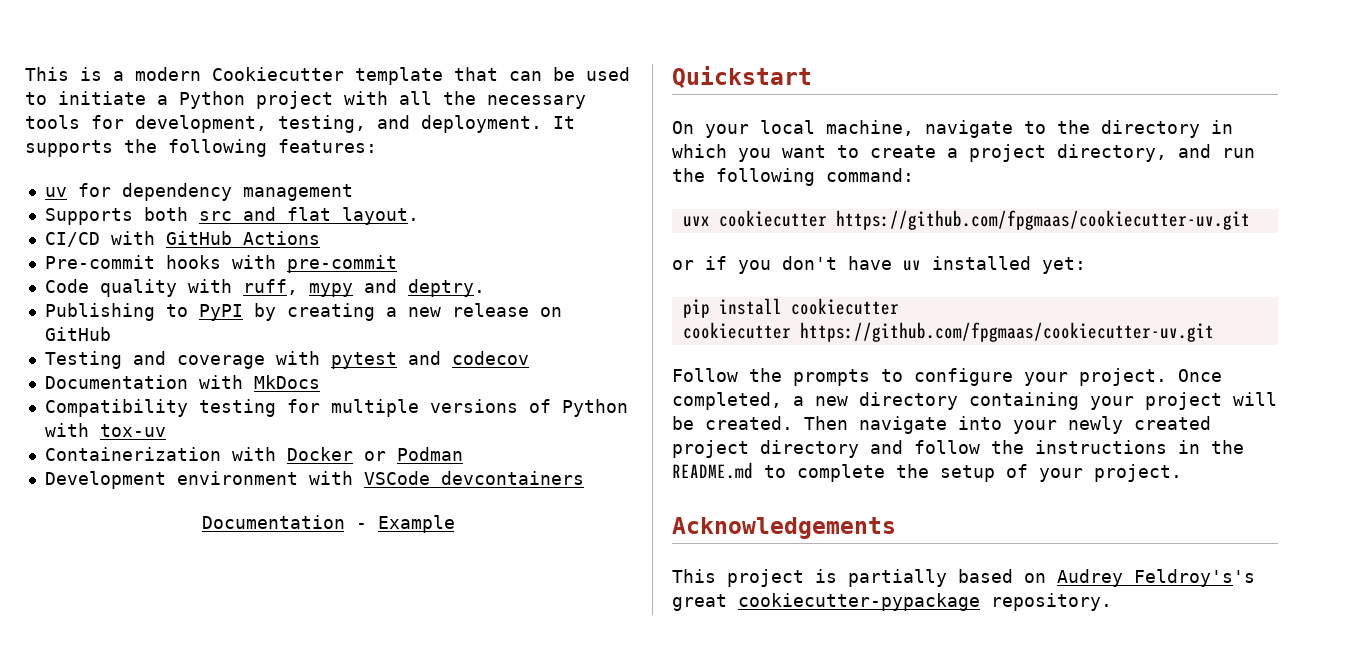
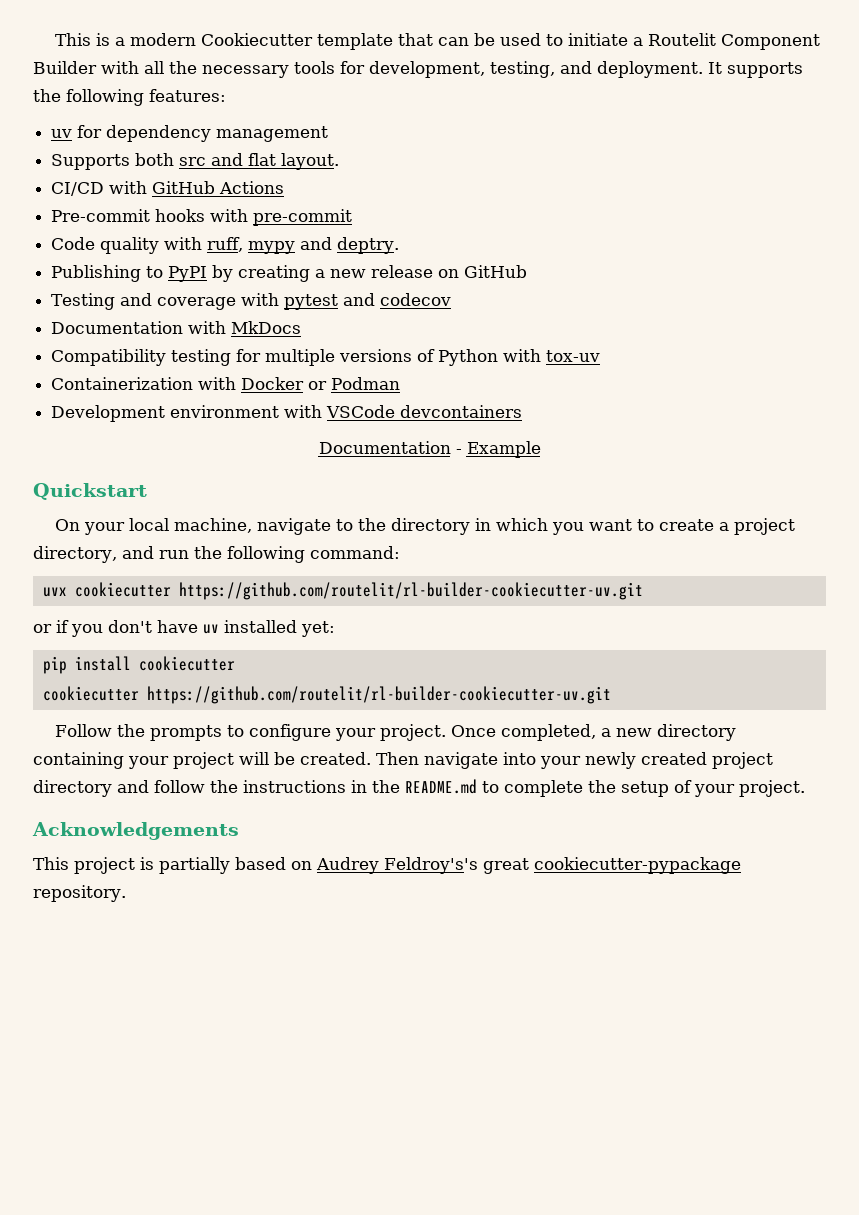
[179,91,333,109] Python project -> [647,33,820,50] [33,61,97,74] Routelit Component Builder
[835,210,1250,230] https://github.com/fpgmaas/cookiecutter-uv.git -> [178,582,643,600] https://github.com/routelit/rl-builder-cookiecutter-uv.git
[799,322,1214,342] https://github.com/fpgmaas/cookiecutter-uv.git -> [146,686,611,704] https://github.com/routelit/rl-builder-cookiecutter-uv.git

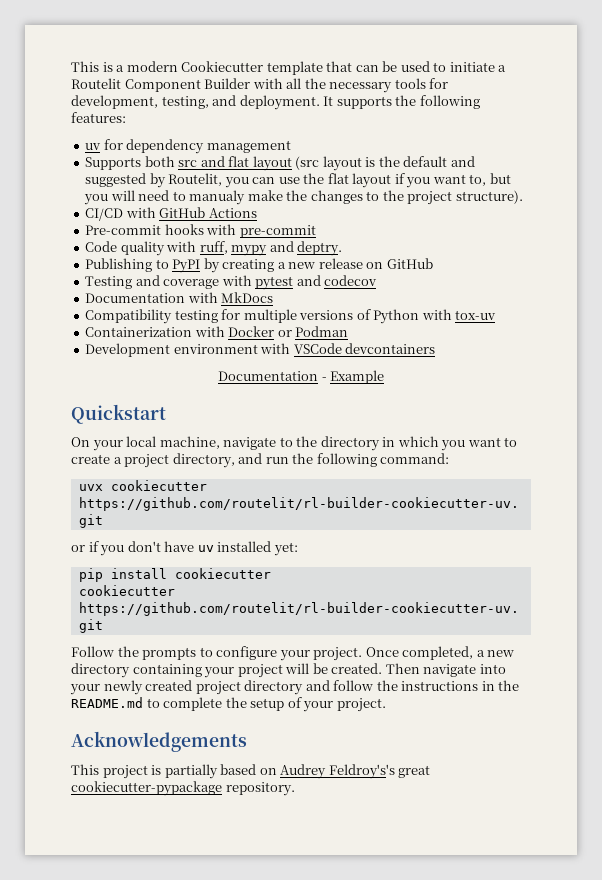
[281,153,340,170] layout. -> [252,156,475,171] [85,173,511,188] [84,190,523,205] layout (src layout is the default and suggested by Routelit, you can use the flat layout if you want to, but you will need to manualy make the changes to the project structure).

